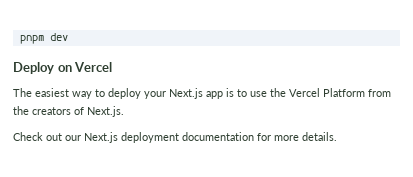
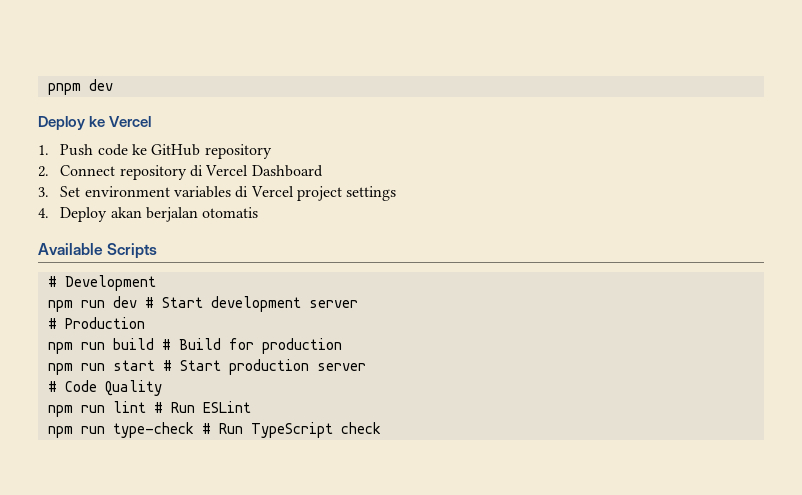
[57,65,72,72] on -> [89,116,106,127] ke
[13,88,391,99] [13,106,124,117] [13,132,337,143] The easiest way to deploy your Next.js app is to use the Vercel Platform from the creators of Next.js. // Check out our Next.js deployment documentation for more details. -> [38,144,272,159] [38,165,323,180] [38,186,397,201] [38,207,259,222] [38,243,158,259] [47,275,156,291] [47,296,358,312] [47,317,145,329] [47,338,342,354] [47,359,366,375] [47,380,162,396] [47,401,251,417] [47,422,381,438] 1. Push code ke GitHub repository // 2. Connect repository di Vercel Dashboard // 3. Set environment variables di Vercel project settings // 4. Deploy akan berjalan otomatis // Available Scripts // # Development // npm run dev # Start development server // # Production // npm run build # Build for production // npm run start # Start production server // # Code Quality // npm run lint # Run ESLint // npm run type-check # Run TypeScript check

